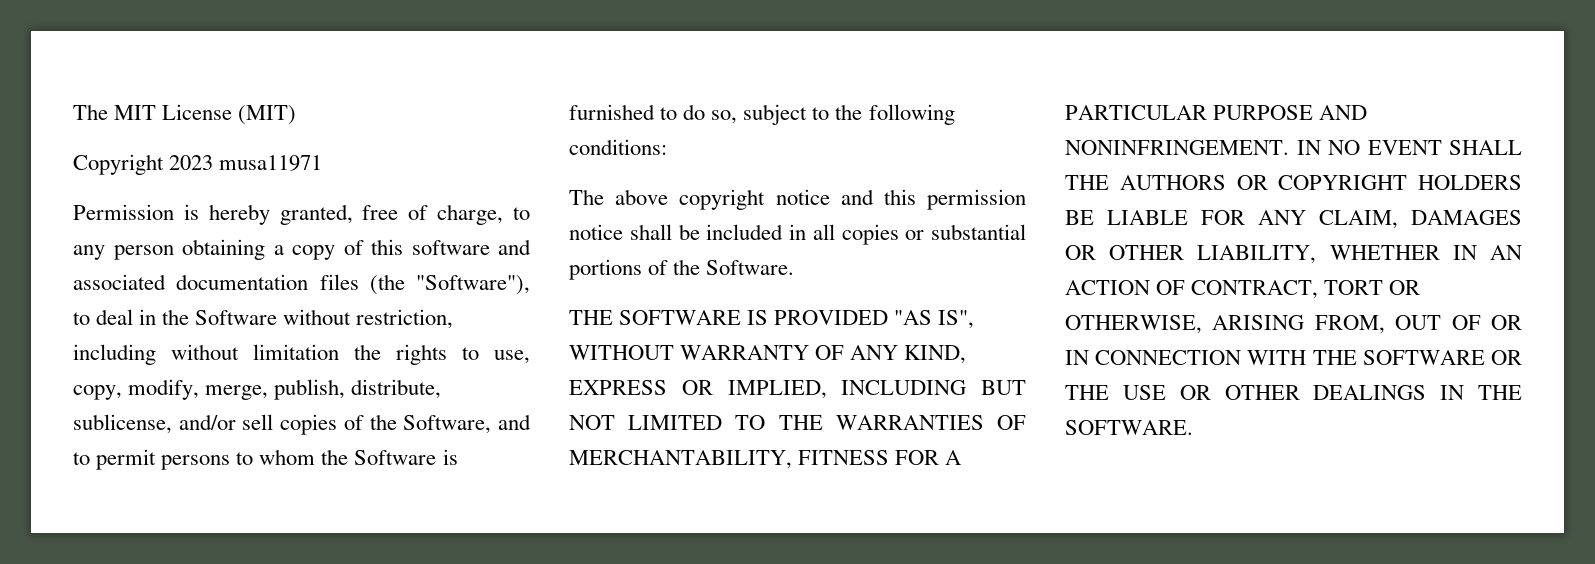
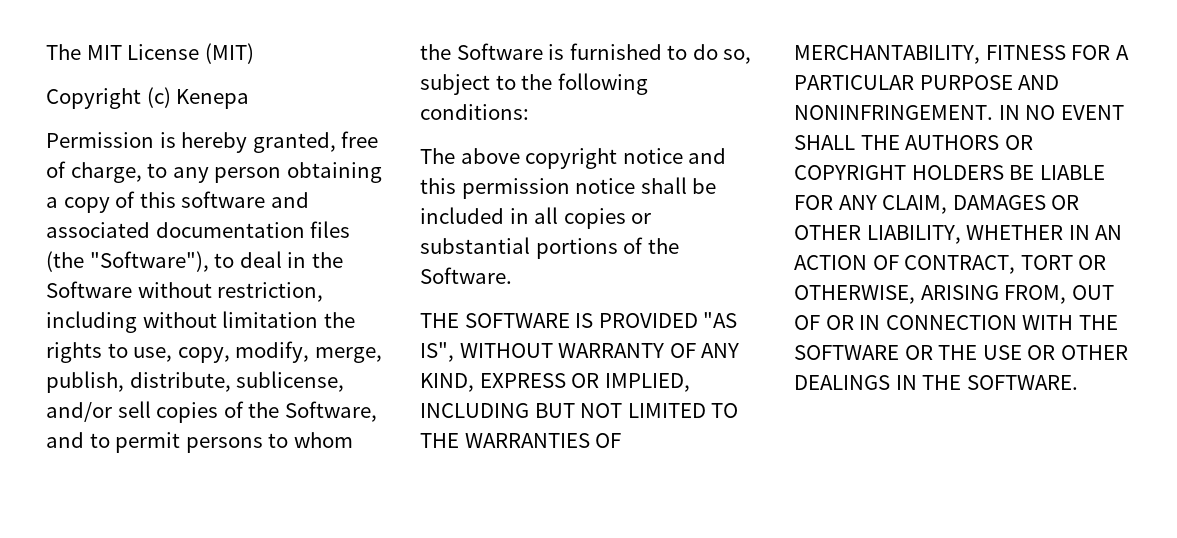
[169,155,323,171] 2023 musa11971 -> [146,87,250,109] (c) Kenepa

